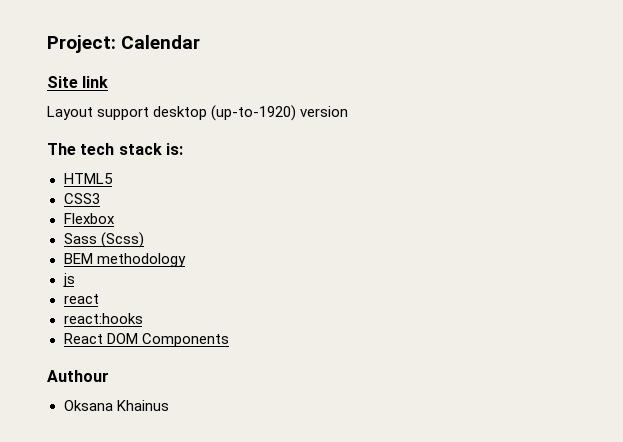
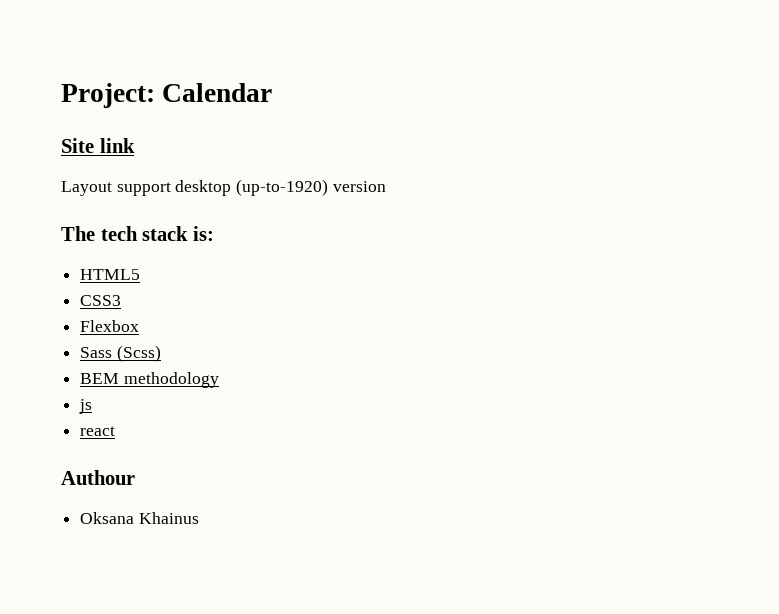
[63,313,143,324] [63,333,229,347] // react:hooks // React DOM Components -> (116, 431) none

